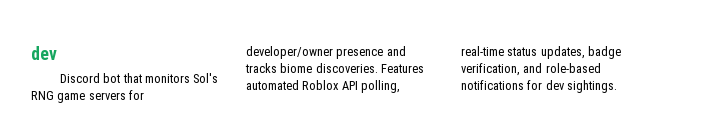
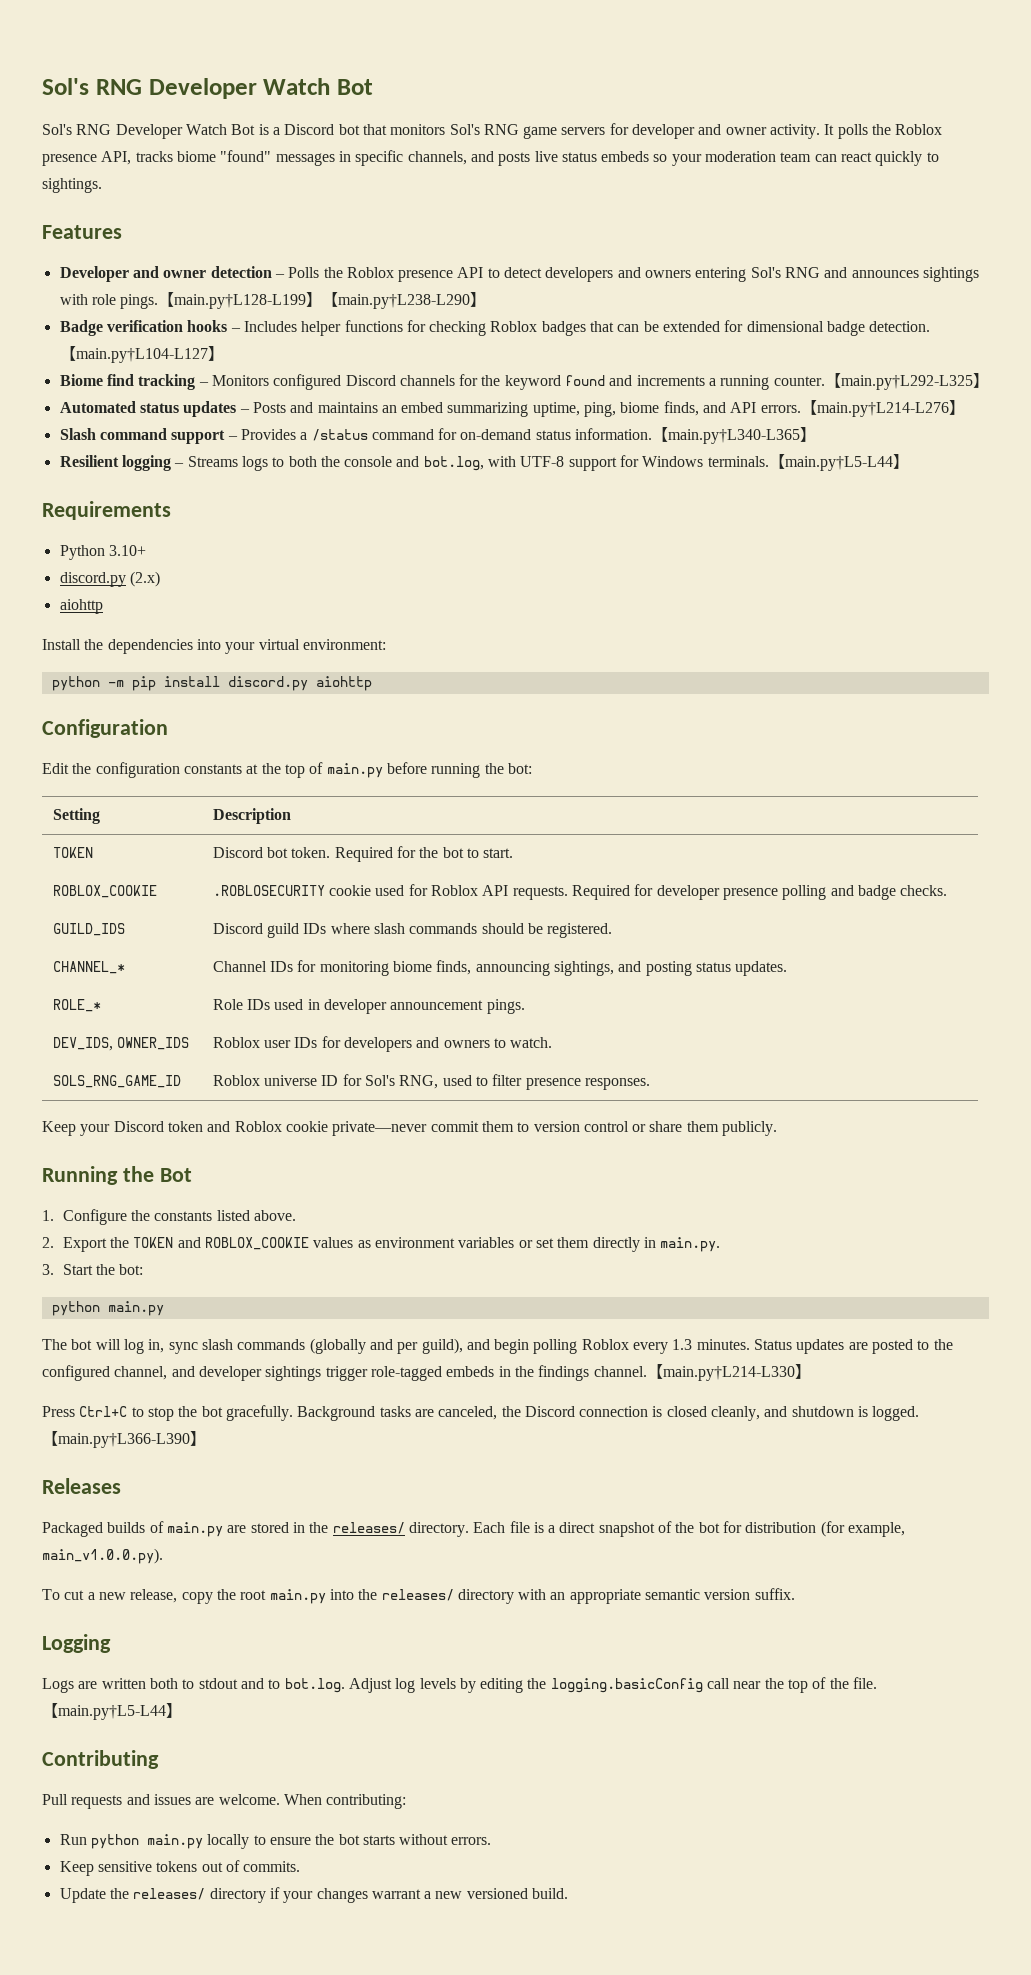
[31,46,57,60] dev // -> [42,78,373,99] [42,124,280,139] Sol's RNG Developer Watch Bot // Sol's RNG Developer Watch Bot is a
[246,46,406,59] [245,63,425,73] [246,80,401,93] [461,46,622,59] [461,63,601,76] [461,80,618,93] developer/owner presence and tracks biome discoveries. Features automated Roblox API polling, real-time status updates, badge verification, and role-based notifications for dev sightings. -> [632,124,943,139] [42,150,939,166] [42,178,102,193] [42,225,122,239] [59,266,980,282] [59,292,487,309] [59,320,931,336] [59,346,224,363] [59,373,989,390] [59,400,965,417] [59,427,817,444] [59,454,909,471] [42,501,171,520] [59,545,146,560] [59,571,160,587] [59,599,103,614] [42,639,386,654] [51,676,372,691] [42,719,168,738] [42,762,532,778] [52,808,100,824] [212,808,291,824] [52,847,93,858] [212,846,514,862] [52,885,157,898] [212,884,948,900] [52,923,125,936] [212,923,613,938] [52,961,125,974] [212,960,788,976] [52,999,101,1012] [212,999,525,1014] [52,1037,190,1051] [212,1036,553,1052] [52,1075,181,1088] [212,1074,651,1090] [42,1121,778,1136] [42,1166,192,1185] [42,1209,297,1225] [42,1237,721,1252] [42,1264,144,1275] [51,1301,164,1316] [42,1338,953,1354] [42,1364,811,1381] [42,1405,920,1421] [42,1431,206,1448] [42,1478,121,1494] [42,1521,906,1537] [42,1548,163,1564] [42,1588,795,1604] [42,1634,111,1653] [42,1677,878,1693] [42,1703,182,1720] [42,1750,159,1769] [42,1794,407,1809] [59,1834,492,1849] [59,1860,301,1876] [59,1887,569,1903] developer and owner activity. It polls the Roblox presence API, tracks biome "found" messages in specific channels, and posts live status embeds so your moderation team can react quickly to sightings. // Features // Developer and owner detection – Polls the Roblox presence API to detect developers and owners entering Sol's RNG and announces sightings with role pings.【main.py†L128-L199】【main.py†L238-L290】 // Badge verification hooks – Includes helper functions for checking Roblox badges that can be extended for dimensional badge detection.【main.py†L104-L127】 // Biome find tracking – Monitors configured Discord channels for the keyword found and increments a running counter.【main.py†L292-L325】 // Automated status updates – Posts and maintains an embed summarizing uptime, ping, biome finds, and API errors.【main.py†L214-L276】 // Slash command support – Provides a /status command for on-demand status information.【main.py†L340-L365】 // Resilient logging – Streams logs to both the console and bot.log, with UTF-8 support for Windows terminals.【main.py†L5-L44】 // Requirements // Python 3.10+ // discord.py (2.x) // aiohttp // Install the dependencies into your virtual environment: // python -m pip install discord.py aiohttp // Configuration // Edit the configuration constants at the top of main.py before running the bot: // Setting | Description // TOKEN | Discord bot token. Required for the bot to start. // ROBLOX_COOKIE | .ROBLOSECURITY cookie used for Roblox API requests. Required for developer presence polling and badge checks. // GUILD_IDS | Discord guild IDs where slash commands should be registered. // CHANNEL_* | Channel IDs for monitoring biome finds, announcing sightings, and posting status updates. // ROLE_* | Role IDs used in developer announcement pings. // DEV_IDS, OWNER_IDS | Roblox user IDs for developers and owners to watch. // SOLS_RNG_GAME_ID | Roblox universe ID for Sol's RNG, used to filter presence responses. // Keep your Discord token and Roblox cookie private—never commit them to version control or share them publicly. // Running the Bot // 1. Configure the constants listed above. // 2. Export the TOKEN and ROBLOX_COOKIE values as environment variables or set them directly in main.py. // 3. Start the bot: // python main.py // The bot will log in, sync slash commands (globally and per guild), and begin polling Roblox every 1.3 minutes. Status updates are posted to the configured channel, and developer sightings trigger role-tagged embeds in the findings channel.【main.py†L214-L330】 // Press Ctrl+C to stop the bot gracefully. Background tasks are canceled, the Discord connection is closed cleanly, and shutdown is logged.【main.py†L366-L390】 // Releases // Packaged builds of main.py are stored in the releases/ directory. Each file is a direct snapshot of the bot for distribution (for example, main_v1.0.0.py). // To cut a new release, copy the root main.py into the releases/ directory with an appropriate semantic version suffix. // Logging // Logs are written both to stdout and to bot.log. Adjust log levels by editing the logging.basicConfig call near the top of the file.【main.py†L5-L44】 // Contributing // Pull requests and issues are welcome. When contributing: // Run python main.py locally to ensure the bot starts without errors. // Keep sensitive tokens out of commits. // Update the releases/ directory if your changes warrant a new versioned build.

